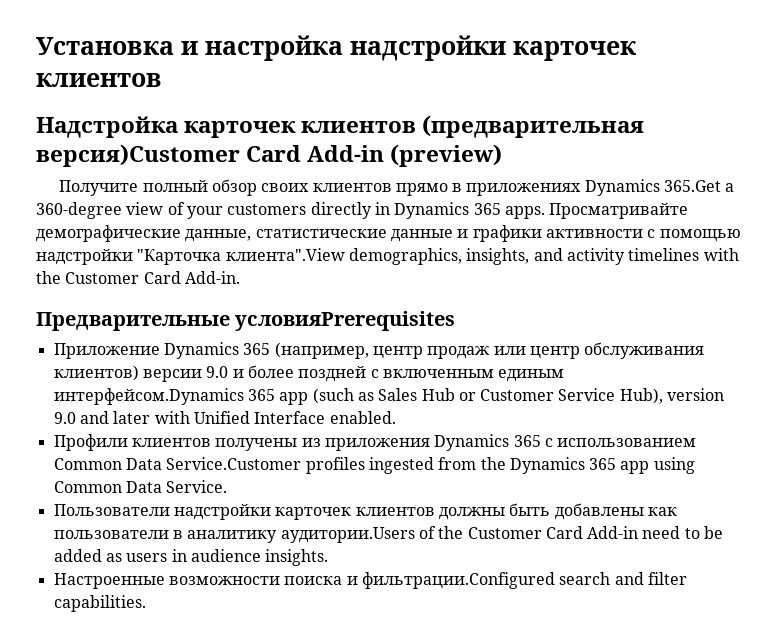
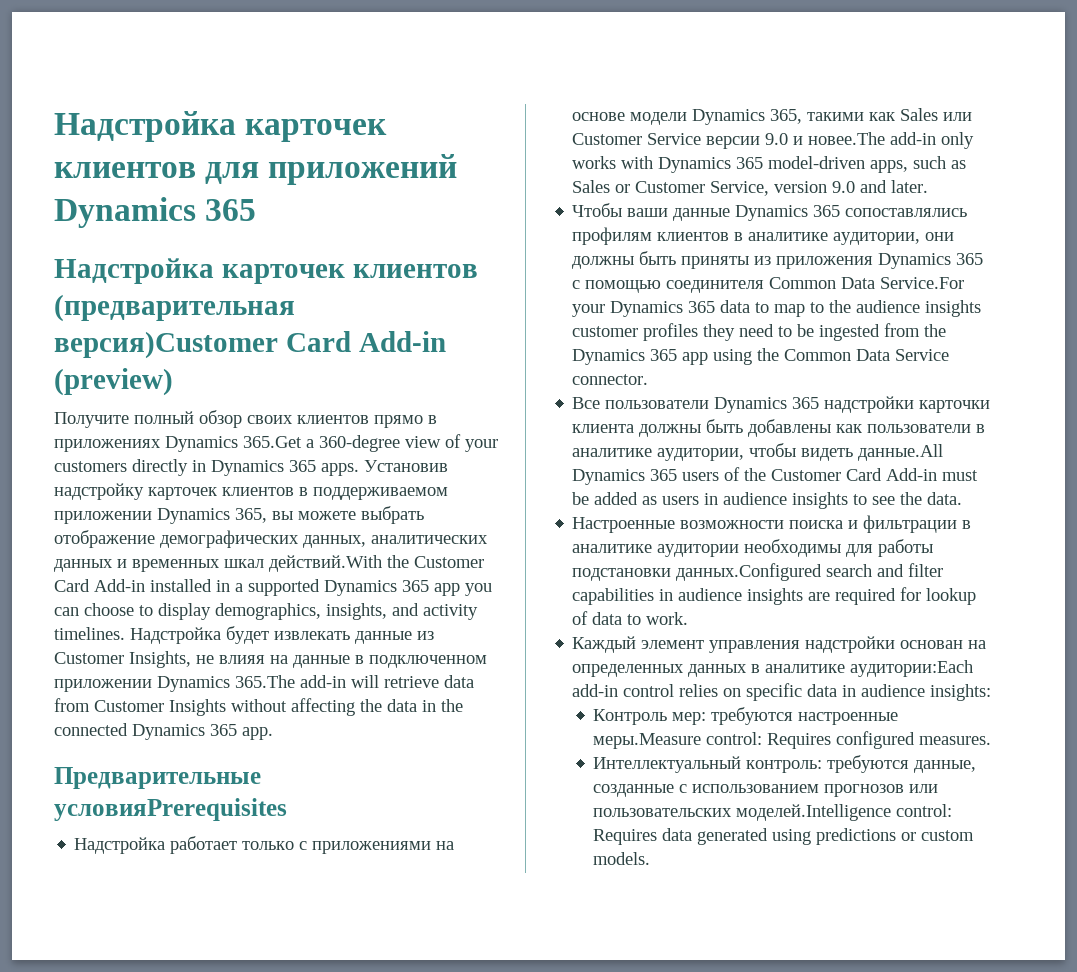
[36,35,637,61] [36,73,162,87] Установка и настройка надстройки карточек клиентов -> [54,111,388,142] [54,154,458,185] [54,197,257,228] Надстройка карточек клиентов для приложений Dynamics 365
[549,203,689,219] [36,225,741,242] [36,248,739,265] [36,271,240,284] [36,311,456,331] [53,342,705,359] [53,365,565,382] [53,388,354,405] Просматривайте демографические данные, статистические данные и графики активности с помощью надстройки "Карточка клиента".View demographics, insights, and activity timelines with the Customer Card Add-in. // Предварительные условияPrerequisites // Приложение Dynamics 365 (например, центр продаж или центр обслуживания клиентов) версии 9.0 и более поздней с включенным единым интерфейсом.Dynamics 365 app (such -> [364,460,448,472] [54,483,448,500] [54,506,424,524] [54,530,488,548] [54,555,484,572] [54,579,492,596] [54,603,478,620] [54,626,434,644] [54,651,487,668] [54,675,474,692] [54,698,463,716] [54,723,273,740] [54,767,261,789] [54,798,287,821] [74,836,455,854] [572,108,973,125] [572,132,975,149] [572,156,947,173] Установив надстройку карточек клиентов в поддерживаемом приложении Dynamics 365, вы можете выбрать отображение демографических данных, аналитических данных и временных шкал действий.With the Customer Card Add-in installed in a supported Dynamics 365 app you can choose to display demographics, insights, and activity timelines. Надстройка будет извлекать данные из Customer Insights, не влияя на данные в подключенном приложении Dynamics 365.The add-in will retrieve data from Customer Insights without affecting the data in the connected Dynamics 365 app. // Предварительные условияPrerequisites // Надстройка работает только с приложениями на основе модели Dynamics 365, такими как Sales или Customer Service версии 9.0 и новее.The add-in only works with Dynamics 365 model-driven apps, such
[421,388,455,401] Hub -> (611, 186) none
[558,388,663,404] Service Hub), -> [710,181,770,196] Service,
[113,411,396,424] [53,434,298,451] later with Unified Interface enabled. // Профили клиентов получены -> [891,180,929,193] [572,203,968,221] [572,227,955,245] [572,251,750,269] later. // Чтобы ваши данные Dynamics 365 сопоставлялись профилям клиентов в аналитике аудитории, они должны быть приняты
[557,438,697,447] [53,457,365,474] использованием Common Data Service.Customer profiles -> [585,277,965,293] [572,300,982,317] [572,323,815,341] помощью соединителя Common Data Service.For your Dynamics 365 data to map to the audience insights customer profiles they need to be
[53,480,228,493] [53,504,435,520] Common Data Service. // Пользователи надстройки карточек клиентов -> [757,348,950,361] [572,374,649,385] [572,396,991,413] [572,424,635,433] the Common Data Service connector. // Все пользователи Dynamics 365 надстройки карточки клиента
[187,527,415,543] аналитику аудитории.Users -> [572,443,944,461] [572,469,720,485] аналитике аудитории, чтобы видеть данные.All Dynamics 365 users
[642,526,700,539] need to -> [942,470,979,481] must
[265,549,329,566] insights. -> [792,492,963,509] insights to see the data.
[361,572,687,589] [53,595,146,612] фильтрации.Configured search and filter capabilities. -> [863,515,972,533] [572,539,934,557] [572,563,944,581] [572,587,977,605] [572,611,689,625] [572,636,987,653] [572,660,974,677] [572,683,992,701] [593,707,899,725] [593,731,992,749] [593,755,977,773] [593,784,939,797] [593,804,953,821] [593,828,975,845] [593,852,651,865] фильтрации в аналитике аудитории необходимы для работы подстановки данных.Configured search and filter capabilities in audience insights are required for lookup of data to work. // Каждый элемент управления надстройки основан на определенных данных в аналитике аудитории:Each add-in control relies on specific data in audience insights: // Контроль мер: требуются настроенные меры.Measure control: Requires configured measures. // Интеллектуальный контроль: требуются данные, созданные с использованием прогнозов или пользовательских моделей.Intelligence control: Requires data generated using predictions or custom models.

